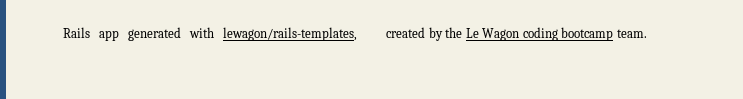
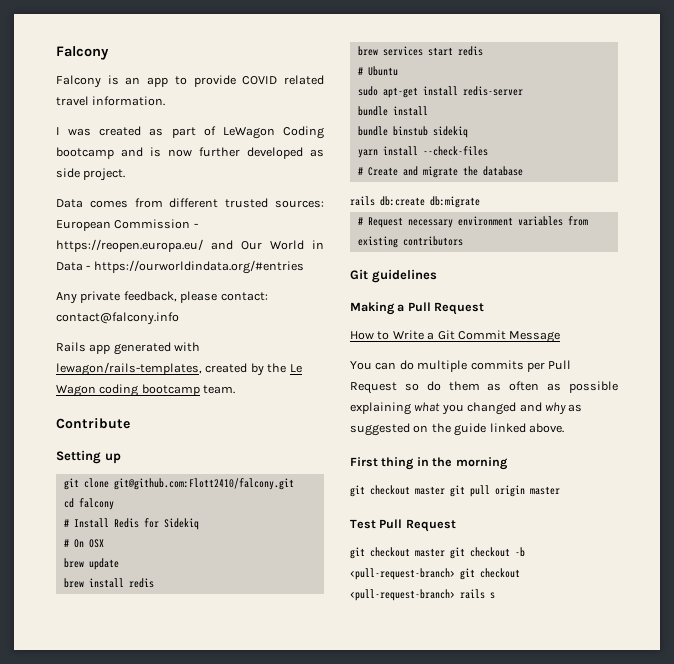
(63, 32) none -> [56,46,109,60] [56,75,324,88] [56,96,166,106] [56,126,324,139] [56,147,324,159] [56,168,126,181] [56,198,324,208] [56,219,198,231] [56,239,324,252] [56,260,304,274] [56,291,268,304] [56,312,179,325] Falcony // Falcony is an app to provide COVID related travel information. // I was created as part of LeWagon Coding bootcamp and is now further developed as side project. // Data comes from different trusted sources: European Commission - https://reopen.europa.eu/ and Our World in Data - https://ourworldindata.org/#entries // Any private feedback, please contact: contact@falcony.info //
(647, 33) none -> [56,418,130,429] [56,450,121,464] [63,478,294,490] [63,498,114,510] [63,518,199,530] [63,539,104,548] [63,558,119,570] [63,578,154,588] [357,46,483,56] [357,66,398,76] [357,86,523,98] [357,106,428,116] [357,126,468,138] [357,146,488,158] [357,166,523,178] [350,196,480,208] [357,216,588,228] [357,236,463,248] [350,269,437,283] [350,302,485,315] [350,330,561,343] [350,360,572,372] [350,381,618,394] [350,402,583,415] [350,423,564,436] [350,457,508,470] [350,485,560,497] [350,519,456,532] [350,547,525,559] [350,568,520,580] [350,589,495,601] // Contribute // Setting up // git clone git@github.com:Flott2410/falcony.git // cd falcony // # Install Redis for Sidekiq // # On OSX // brew update // brew install redis // brew services start redis // # Ubuntu // sudo apt-get install redis-server // bundle install // bundle binstub sidekiq // yarn install --check-files // # Create and migrate the database // rails db:create db:migrate // # Request necessary environment variables from existing contributors // Git guidelines // Making a Pull Request // How to Write a Git Commit Message // You can do multiple commits per Pull Request so do them as often as possible explaining what you changed and why as suggested on the guide linked above. // First thing in the morning // git checkout master git pull origin master // Test Pull Request // git checkout master git checkout -b <pull-request-branch> git checkout <pull-request-branch> rails s

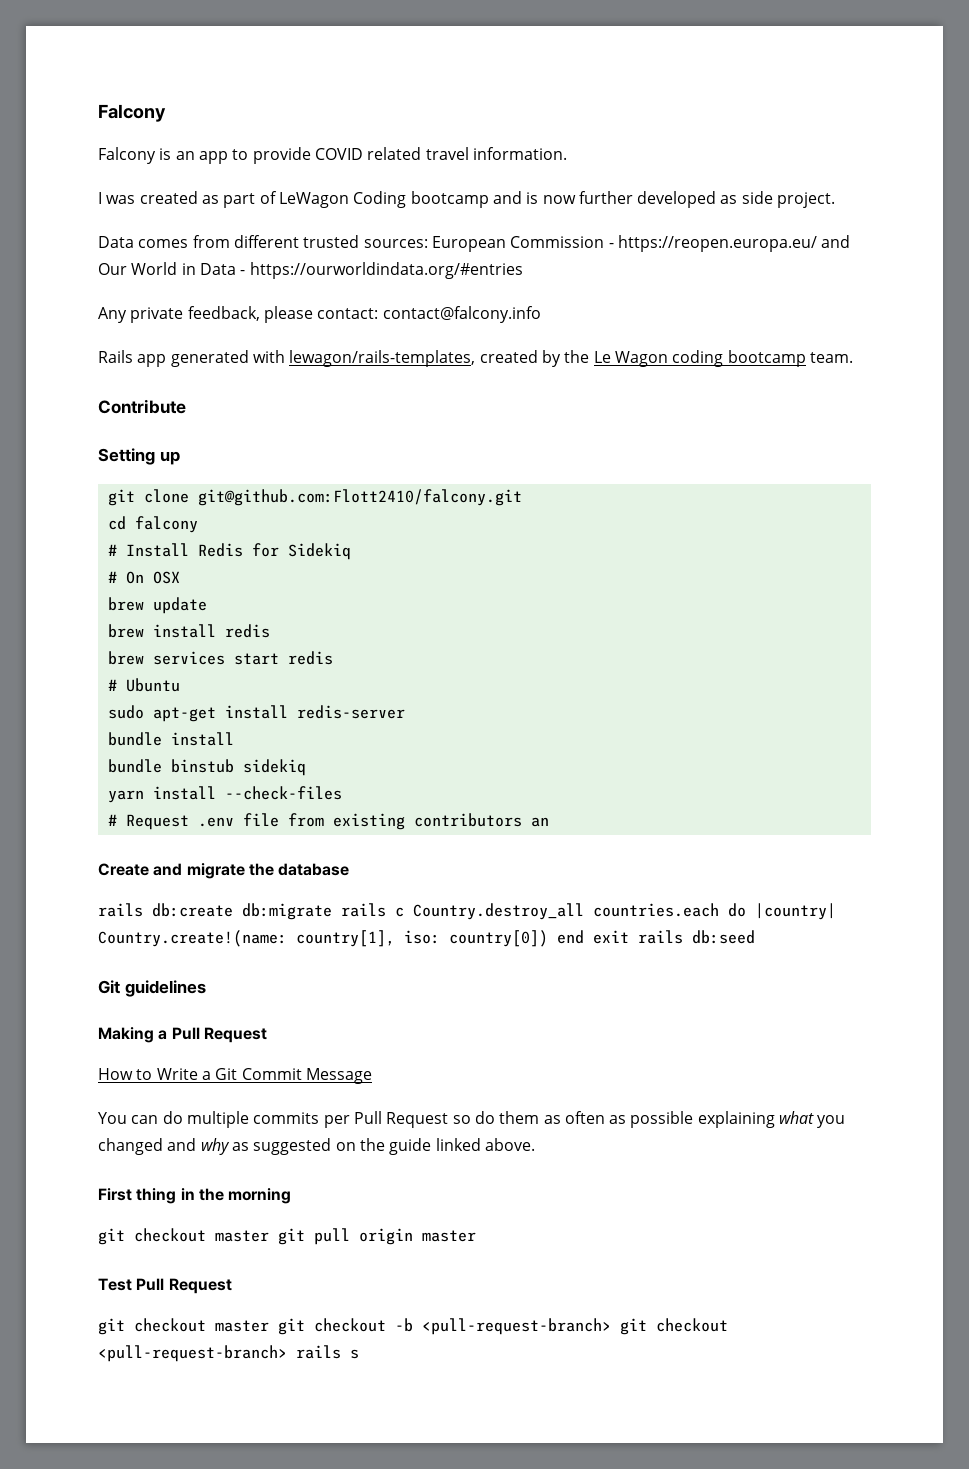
(363, 171) none -> [125,813,549,830] Request .env file from existing contributors an //
[357,216,588,228] [357,236,463,248] // # Request necessary environment variables from existing contributors -> [341,903,836,920] [98,930,755,947] rails c Country.destroy_all countries.each do |country| Country.create!(name: country[1], iso: country[0]) end exit rails db:seed

